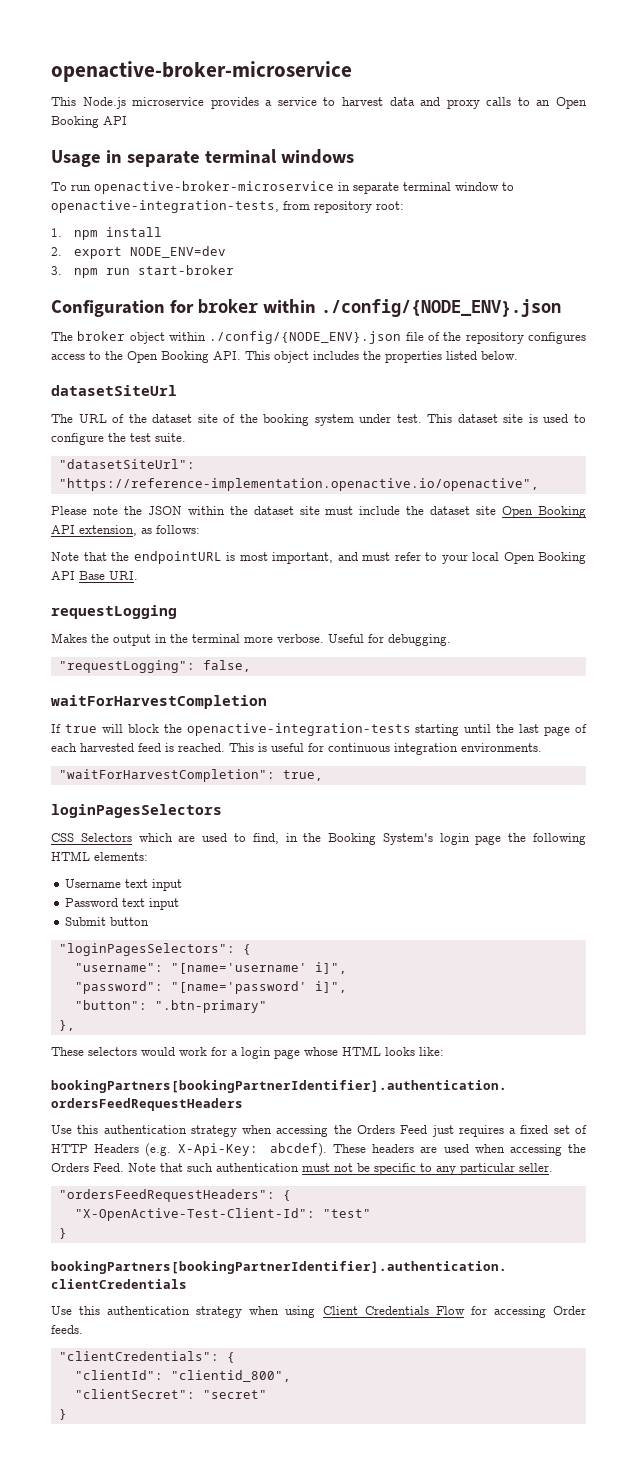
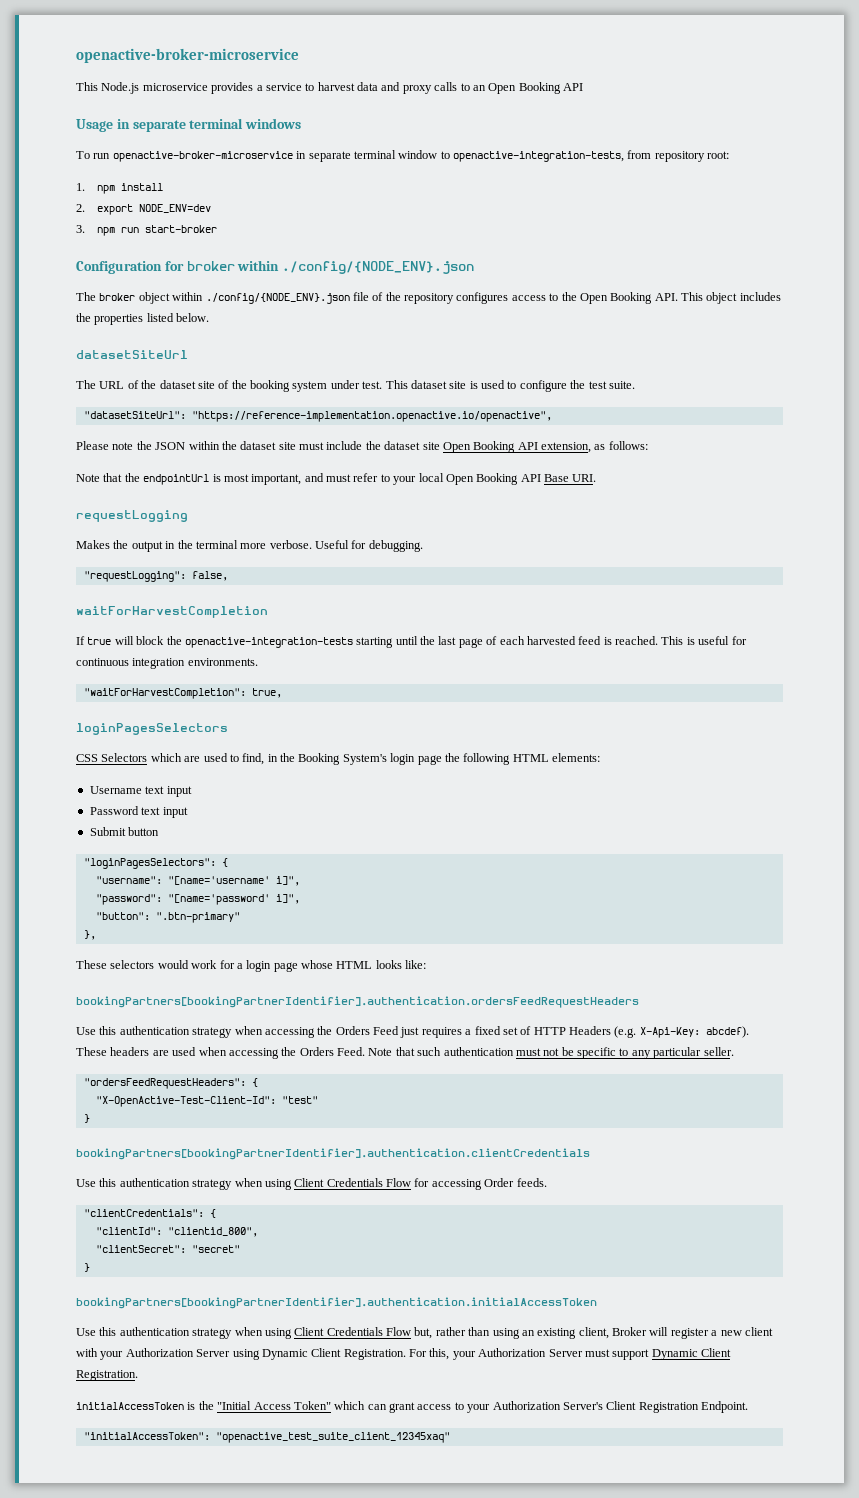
[133,551,222,564] endpointURL -> [143,474,210,485] endpointUrl
(67, 1414) none -> [76,1297,597,1309] [76,1327,773,1339] [76,1348,731,1360] [76,1370,138,1381] [76,1401,748,1413] [83,1432,450,1443] // bookingPartners[bookingPartnerIdentifier].authentication.initialAccessToken // Use this authentication strategy when using Client Credentials Flow but, rather than using an existing client, Broker will register a new client with your Authorization Server using Dynamic Client Registration. For this, your Authorization Server must support Dynamic Client Registration. // initialAccessToken is the "Initial Access Token" which can grant access to your Authorization Server's Client Registration Endpoint. // "initialAccessToken": "openactive_test_suite_client_12345xaq"

